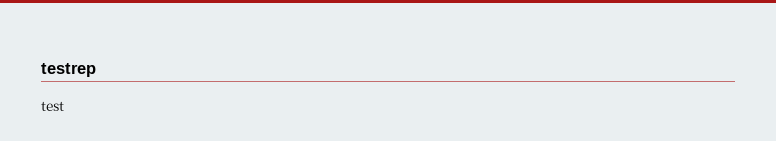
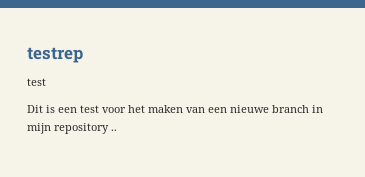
(64, 106) none -> [27,105,323,113] [27,123,117,134] // Dit is een test voor het maken van een nieuwe branch in mijn repository ..

